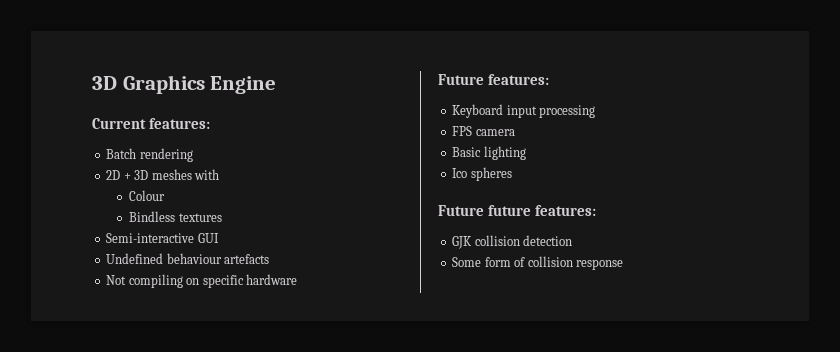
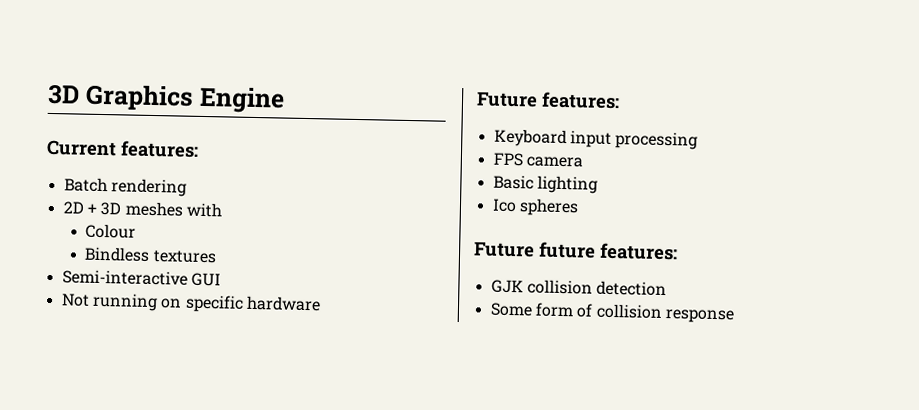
[106,253,270,264] // Undefined behaviour artefacts -> (221, 279) none
[128,274,183,288] compiling -> [91,292,158,312] running

